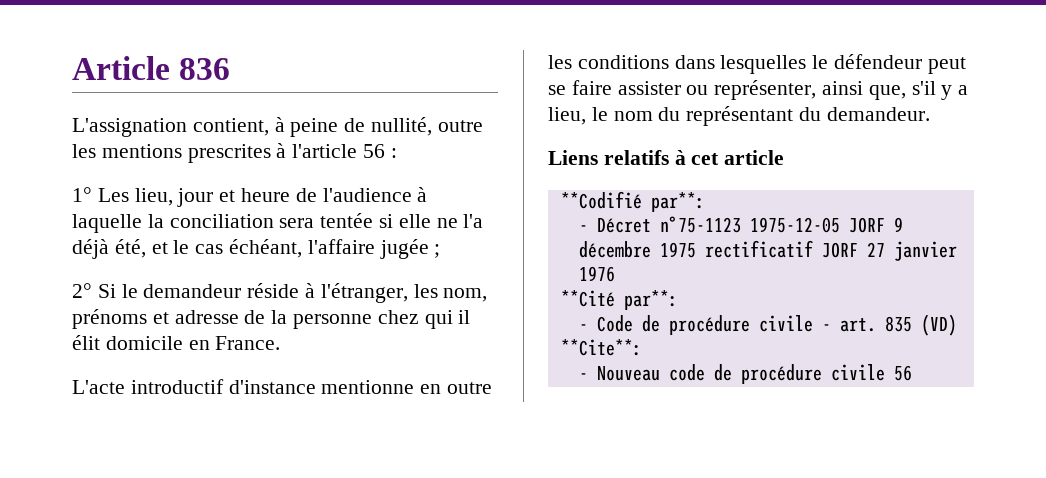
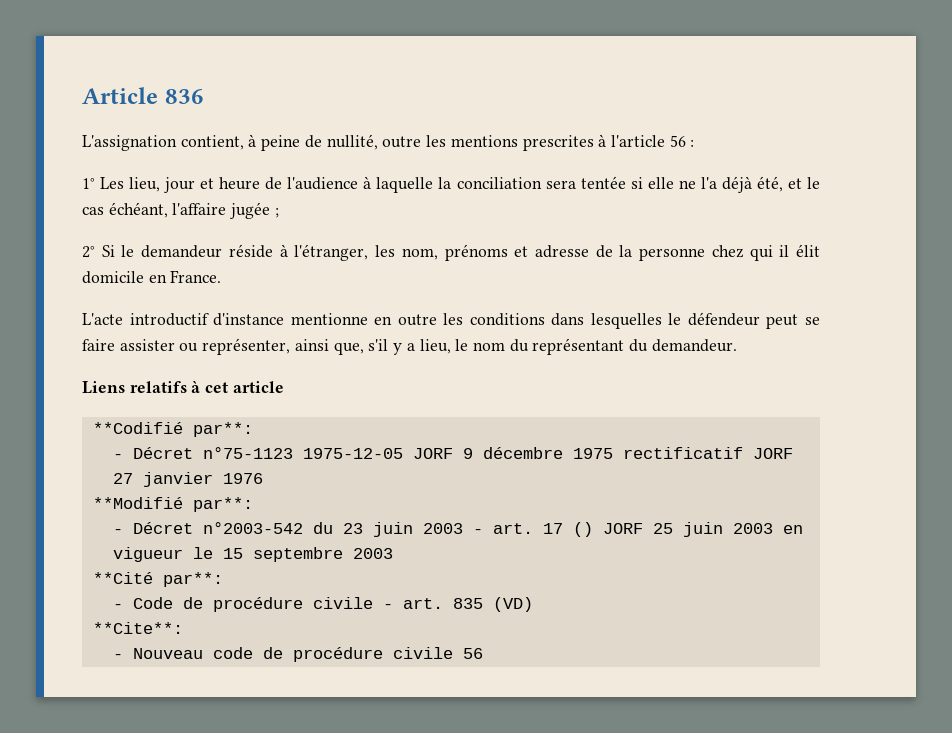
(615, 274) none -> [92,497,253,512] [112,522,803,537] [112,547,393,562] // **Modifié par**: // - Décret n°2003-542 du 23 juin 2003 - art. 17 () JORF 25 juin 2003 en vigueur le 15 septembre 2003

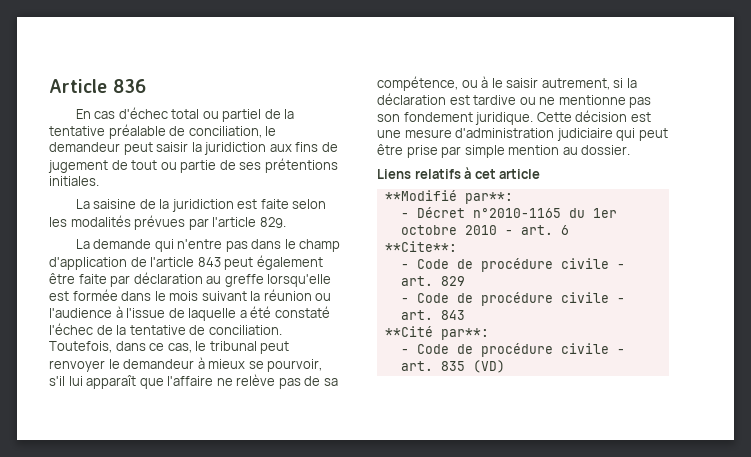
[82,134,695,151] [82,176,820,193] [82,202,279,219] [82,244,820,261] [82,270,222,284] [82,312,821,329] [82,338,737,355] L'assignation contient, à peine de nullité, outre les mentions prescrites à l'article 56 : // 1° Les lieu, jour et heure de l'audience à laquelle la conciliation sera tentée si elle ne l'a déjà été, et le cas échéant, l'affaire jugée ; // 2° Si le demandeur réside à l'étranger, les nom, prénoms et adresse de la personne chez qui il élit domicile en France. // L'acte introductif d'instance mentionne en outre les conditions dans lesquelles le défendeur peut se faire assister ou représenter, ainsi que, s'il y a lieu, le nom du représentant du demandeur. -> [75,107,295,122] [49,124,277,139] [49,142,338,155] [48,158,338,173] [49,176,99,186] [75,199,327,212] [49,215,286,230] [75,239,341,252] [49,255,323,270] [49,272,332,287] [49,289,332,301] [49,306,330,321] [49,323,282,335] [49,341,290,354] [49,357,323,372] [49,374,338,389] [377,76,637,91] [377,93,652,108] [377,110,651,125] [377,128,668,141] [377,144,631,158] En cas d'échec total ou partiel de la tentative préalable de conciliation, le demandeur peut saisir la juridiction aux fins de jugement de tout ou partie de ses prétentions initiales. // La saisine de la juridiction est faite selon les modalités prévues par l'article 829. // La demande qui n'entre pas dans le champ d'application de l'article 843 peut également être faite par déclaration au greffe lorsqu'elle est formée dans le mois suivant la réunion ou l'audience à l'issue de laquelle a été constaté l'échec de la tentative de conciliation. Toutefois, dans ce cas, le tribunal peut renvoyer le demandeur à mieux se pourvoir, s'il lui apparaît que l'affaire ne relève pas de sa compétence, ou à le saisir autrement, si la déclaration est tardive ou ne mentionne pas son fondement juridique. Cette décision est une mesure d'administration judiciaire qui peut être prise par simple mention au dossier.
[92,422,253,437] [112,447,793,459] [112,472,263,487] [92,497,253,512] [112,522,803,537] [112,547,393,562] **Codifié par**: // - Décret n°75-1123 1975-12-05 JORF 9 décembre 1975 rectificatif JORF 27 janvier 1976 // **Modifié par**: // - Décret n°2003-542 du 23 juin 2003 - art. 17 () JORF 25 juin 2003 en vigueur le 15 septembre 2003 -> [384,190,513,204] [400,207,617,218] [400,225,569,235] [384,241,457,252] [400,258,625,272] [400,276,465,286] [400,292,625,306] [400,310,465,320] **Modifié par**: // - Décret n°2010-1165 du 1er octobre 2010 - art. 6 // **Cite**: // - Code de procédure civile - art. 829 // - Code de procédure civile - art. 843
[92,622,183,634] [112,647,483,662] // **Cite**: // - Nouveau code de procédure civile 56 -> (505, 366) none

